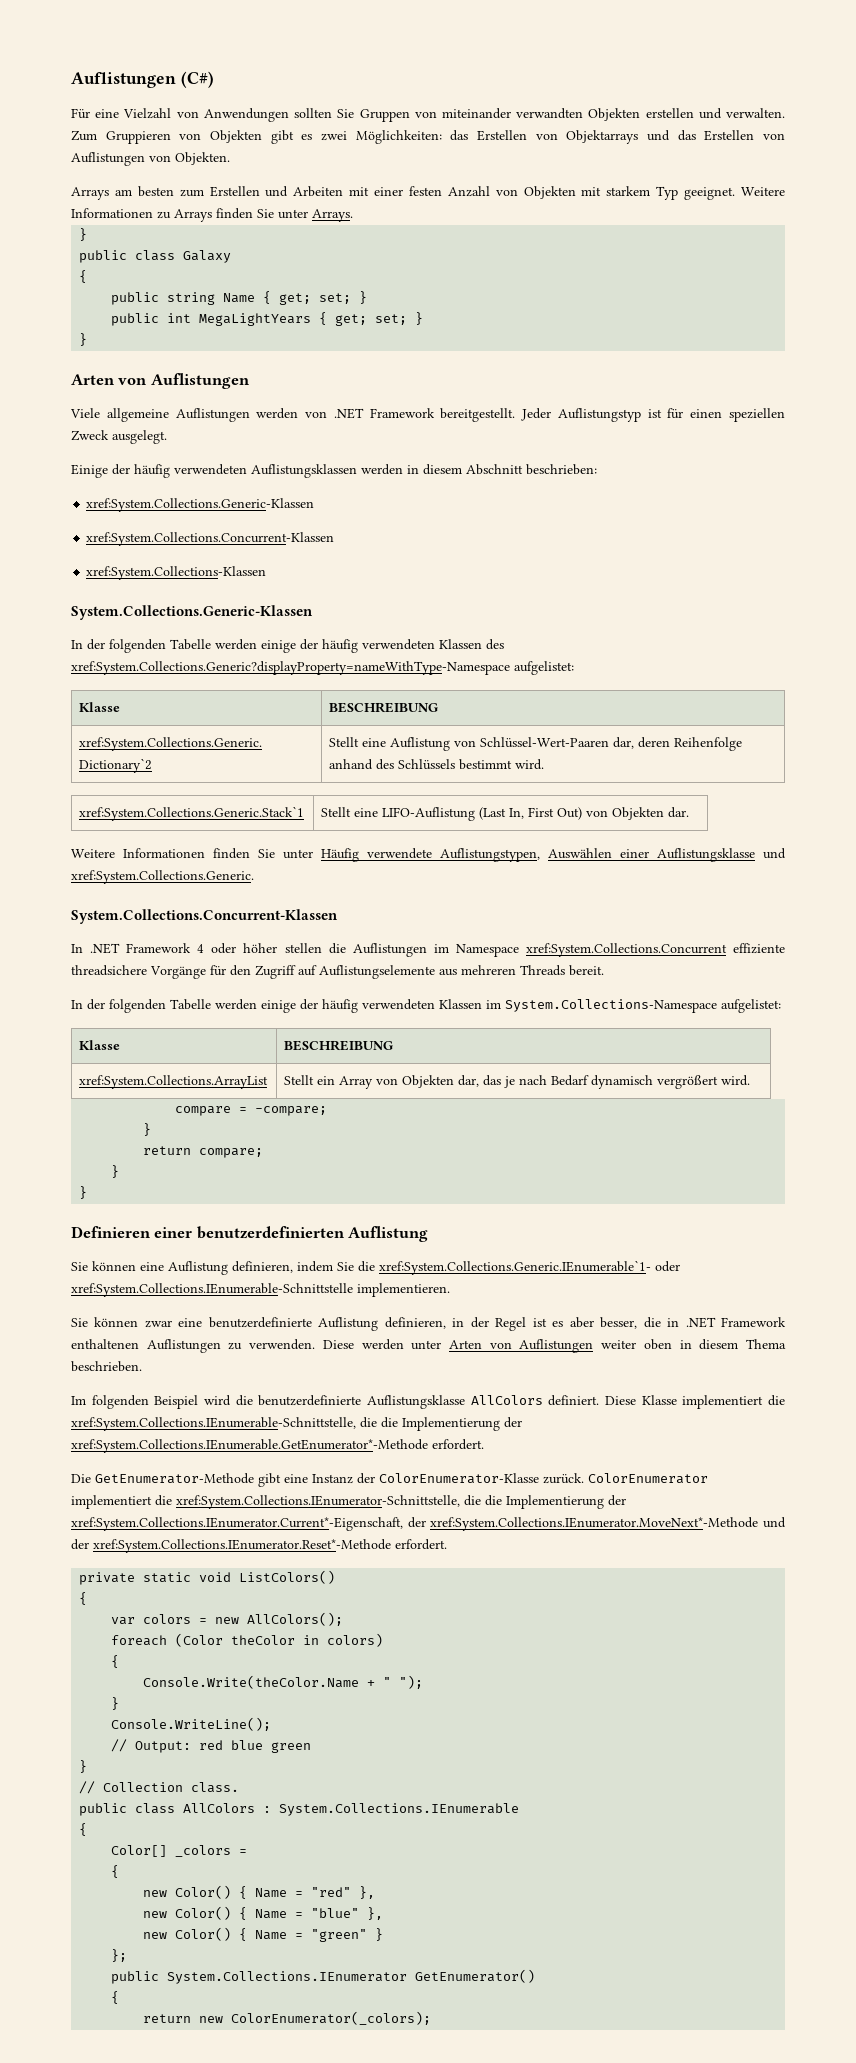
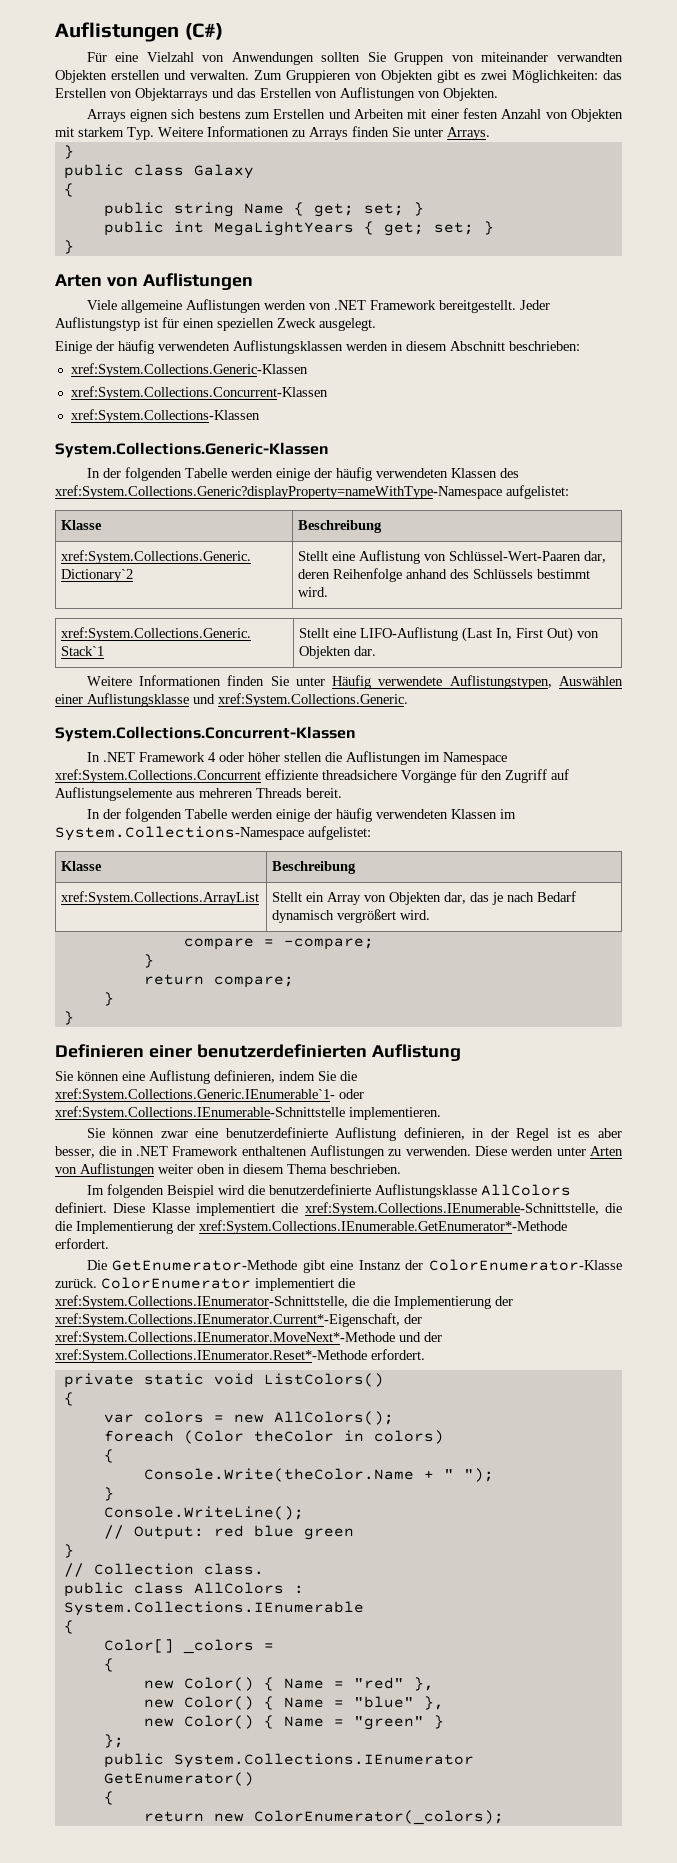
[114,186,174,197] am besten -> [130,109,241,122] eignen sich bestens
[656,186,736,200] Typ geeignet. -> [127,127,154,140] Typ.
[329,702,439,713] BESCHREIBUNG -> [298,520,383,533] Beschreibung
[284,1040,394,1051] BESCHREIBUNG -> [272,861,357,874] Beschreibung

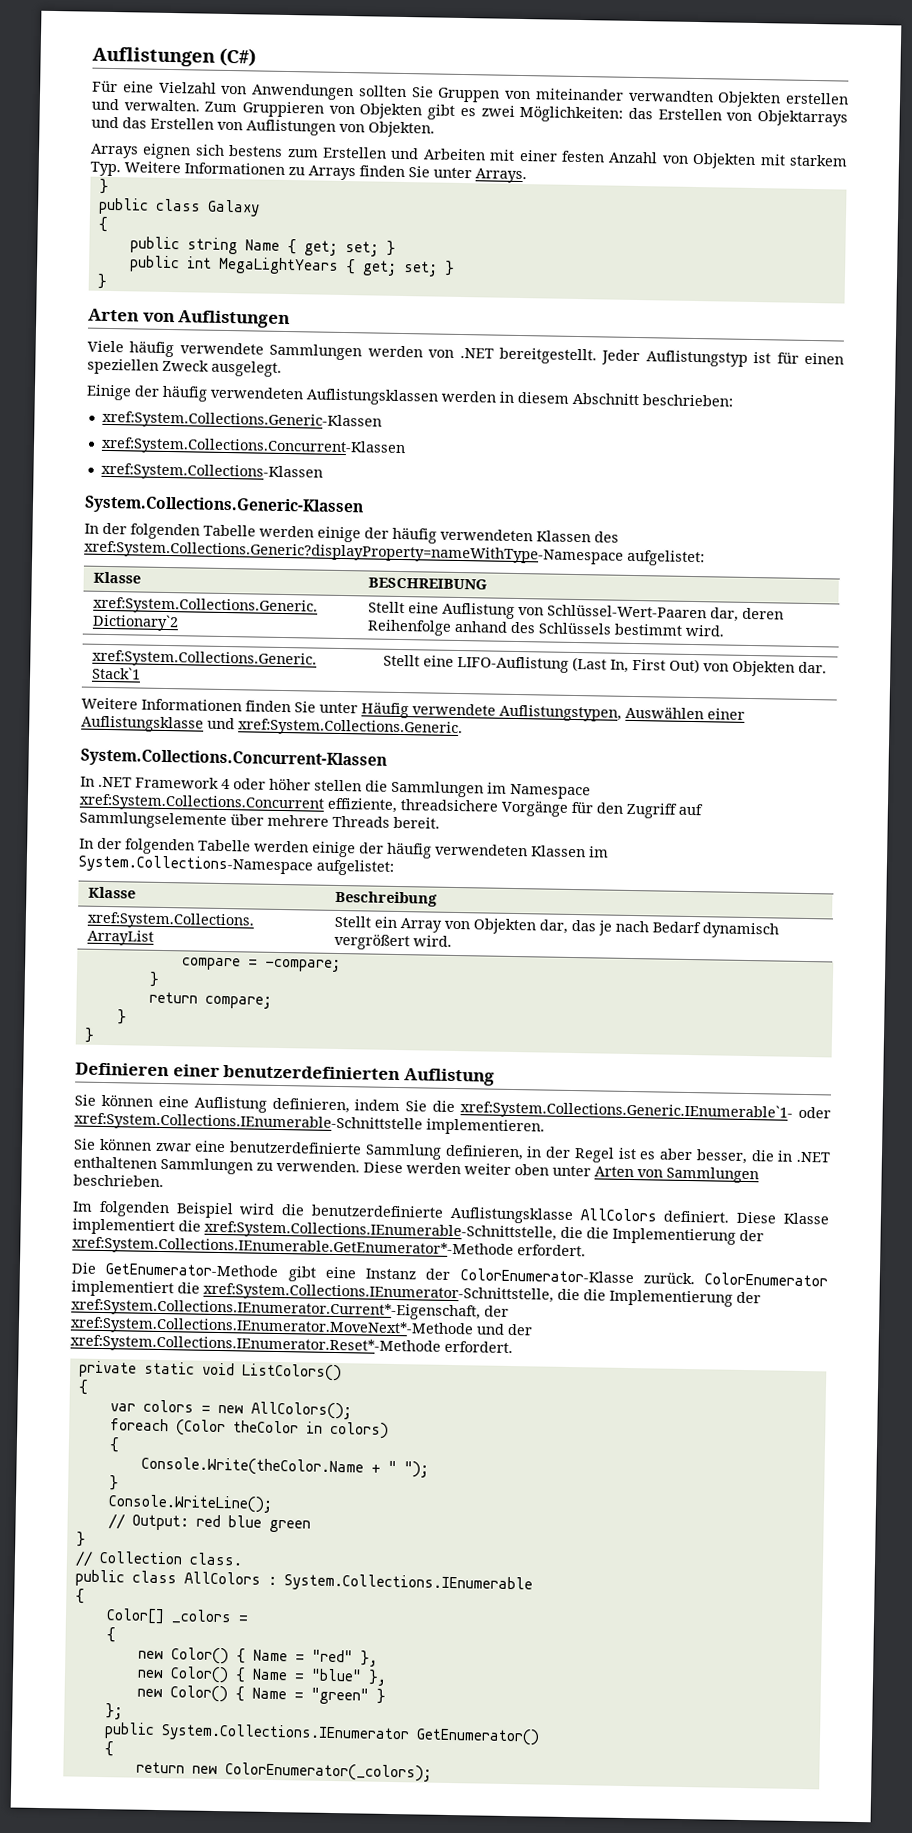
[120,299,261,313] allgemeine Auflistungen -> [129,341,363,361] häufig verwendete Sammlungen
[369,300,436,310] Framework -> (494, 353) none
[298,520,383,533] Beschreibung -> [368,577,488,590] BESCHREIBUNG
[345,751,421,765] Auflistungen -> [391,780,484,798] Sammlungen
[265,769,318,780] effiziente -> [327,797,398,813] effiziente,
[55,787,253,801] Auflistungselemente aus mehreren -> [79,811,329,830] Sammlungselemente über mehrere
[335,1127,397,1141] Auflistung -> [364,1143,442,1160] Sammlung
[172,1145,385,1159] Framework enthaltenen Auflistungen -> [73,1156,253,1175] enthaltenen Sammlungen
(554, 1151) none -> [464,1163,549,1176] weiter oben
[80,1163,327,1177] Auflistungen weiter oben in diesem Thema -> [666,1166,759,1184] Sammlungen

